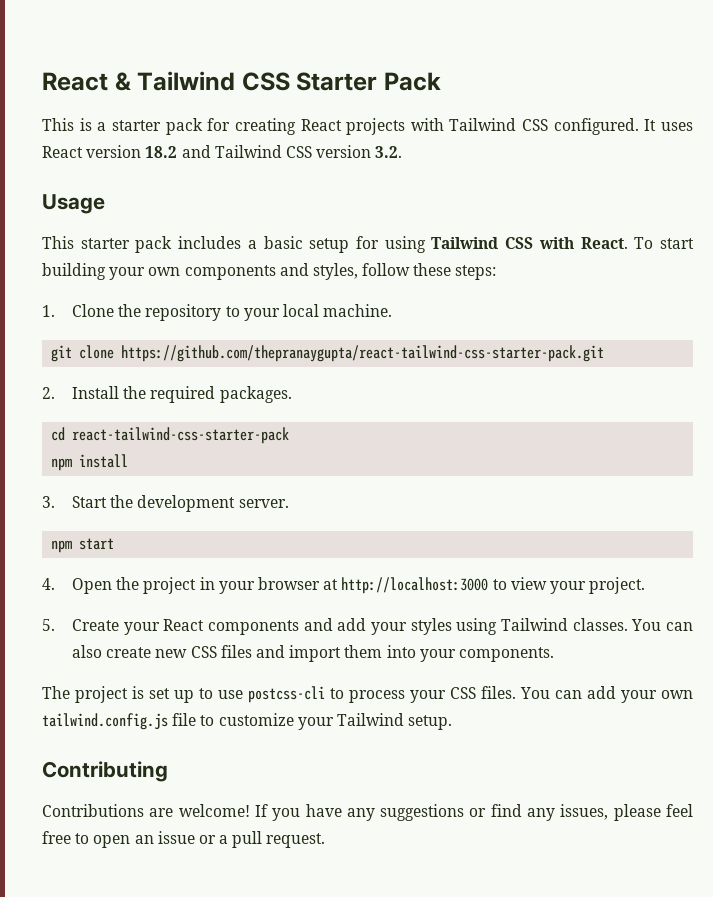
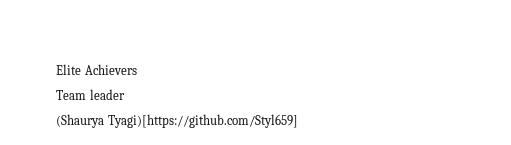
[42,71,442,91] [42,118,693,135] [42,145,403,158] [42,194,105,214] [42,236,694,253] [42,263,497,280] [42,304,393,321] [51,345,605,362] [42,386,292,403] [51,427,290,444] [51,454,129,471] [42,495,289,512] [51,538,115,553] [42,577,646,594] [42,618,693,635] [72,645,554,662] [42,686,693,703] [42,713,453,730] [42,761,168,782] [42,804,693,821] [42,831,326,848] React & Tailwind CSS Starter Pack // This is a starter pack for creating React projects with Tailwind CSS configured. It uses React version 18.2 and Tailwind CSS version 3.2. // Usage // This starter pack includes a basic setup for using Tailwind CSS with React. To start building your own components and styles, follow these steps: // 1. Clone the repository to your local machine. // git clone https://github.com/thepranaygupta/react-tailwind-css-starter-pack.git // 2. Install the required packages. // cd react-tailwind-css-starter-pack // npm install // 3. Start the development server. // npm start // 4. Open the project in your browser at http://localhost:3000 to view your project. // 5. Create your React components and add your styles using Tailwind classes. You can also create new CSS files and import them into your components. // The project is set up to use postcss-cli to process your CSS files. You can add your own tailwind.config.js file to customize your Tailwind setup. // Contributing // Contributions are welcome! If you have any suggestions or find any issues, please feel free to open an issue or a pull request. -> [56,64,137,75] [56,89,125,100] [56,114,298,128] Elite Achievers // Team leader // (Shaurya Tyagi)[https://github.com/Styl659]

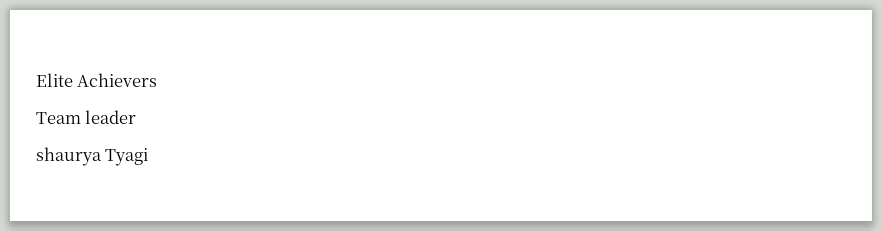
[56,114,298,128] (Shaurya Tyagi)[https://github.com/Styl659] -> [36,147,149,166] shaurya Tyagi

